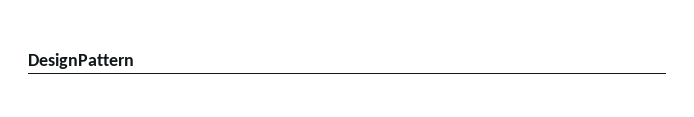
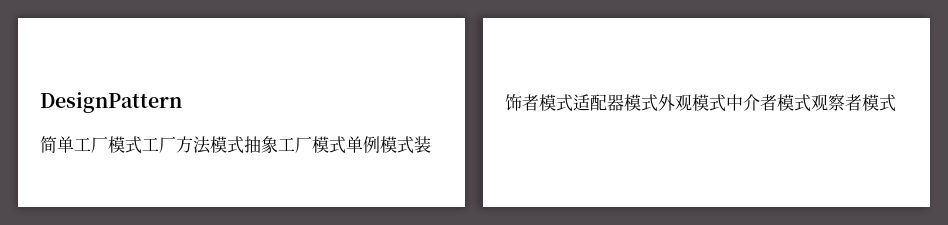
(134, 61) none -> [40,136,431,154] [505,94,896,112] // 简单工厂模式工厂方法模式抽象工厂模式单例模式装饰者模式适配器模式外观模式中介者模式观察者模式

